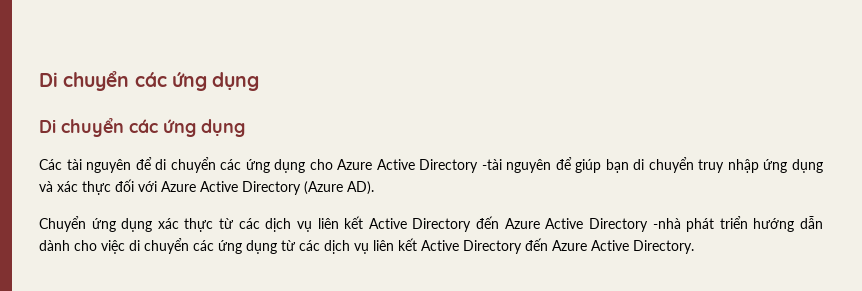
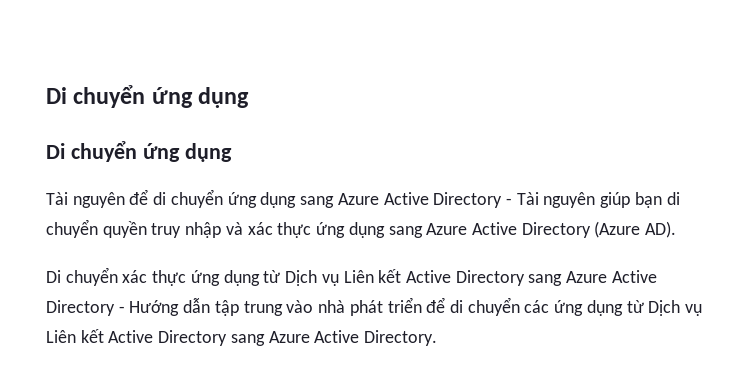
[39,71,167,91] Di chuyển các -> [46,85,146,108] Di chuyển
[129,119,245,137] [39,159,82,170] các ứng dụng // Các tài -> [142,143,232,162] [46,192,68,205] ứng dụng // Tài
[220,157,823,173] [39,179,374,195] [39,216,823,232] [39,238,548,254] các ứng dụng cho Azure Active Directory -tài nguyên để giúp bạn di chuyển truy nhập ứng dụng và xác thực đối với Azure Active Directory (Azure AD). // Chuyển ứng dụng xác thực từ các dịch vụ liên kết Active Directory đến Azure Active Directory -nhà phát triển hướng dẫn dành cho việc di chuyển các ứng dụng từ các dịch vụ liên kết Active Directory đến -> [227,192,680,208] [46,219,677,238] [46,267,657,286] [46,297,703,316] [46,329,265,346] ứng dụng sang Azure Active Directory - Tài nguyên giúp bạn di chuyển quyền truy nhập và xác thực ứng dụng sang Azure Active Directory (Azure AD). // Di chuyển xác thực ứng dụng từ Dịch vụ Liên kết Active Directory sang Azure Active Directory - Hướng dẫn tập trung vào nhà phát triển để di chuyển các ứng dụng từ Dịch vụ Liên kết Active Directory sang

